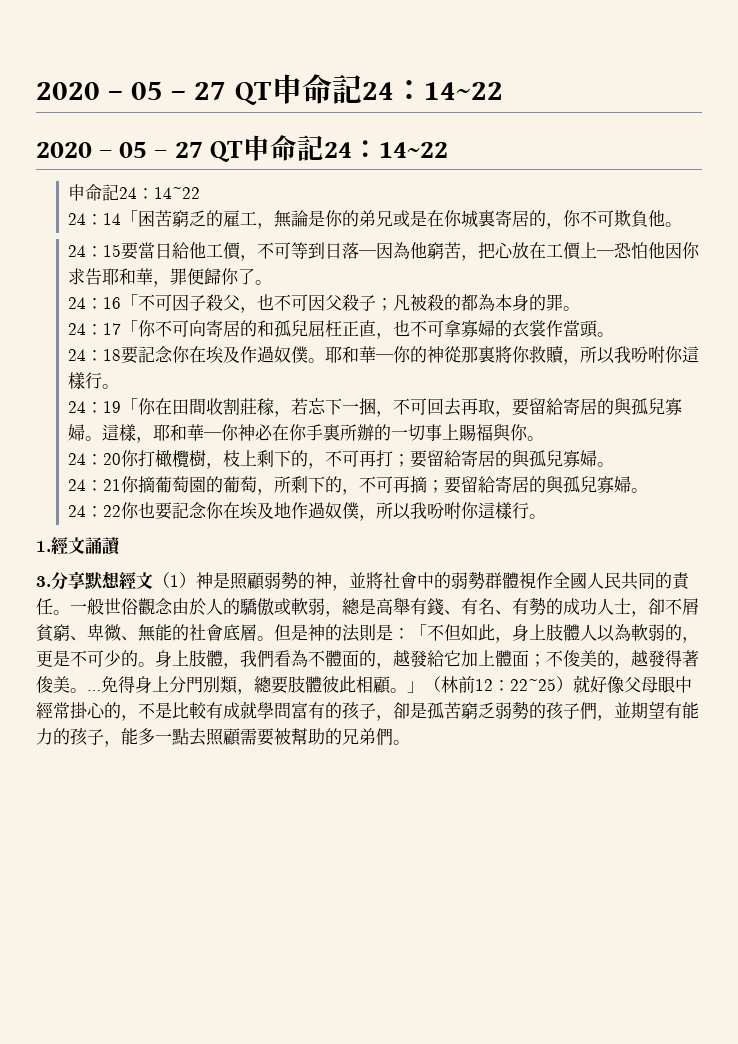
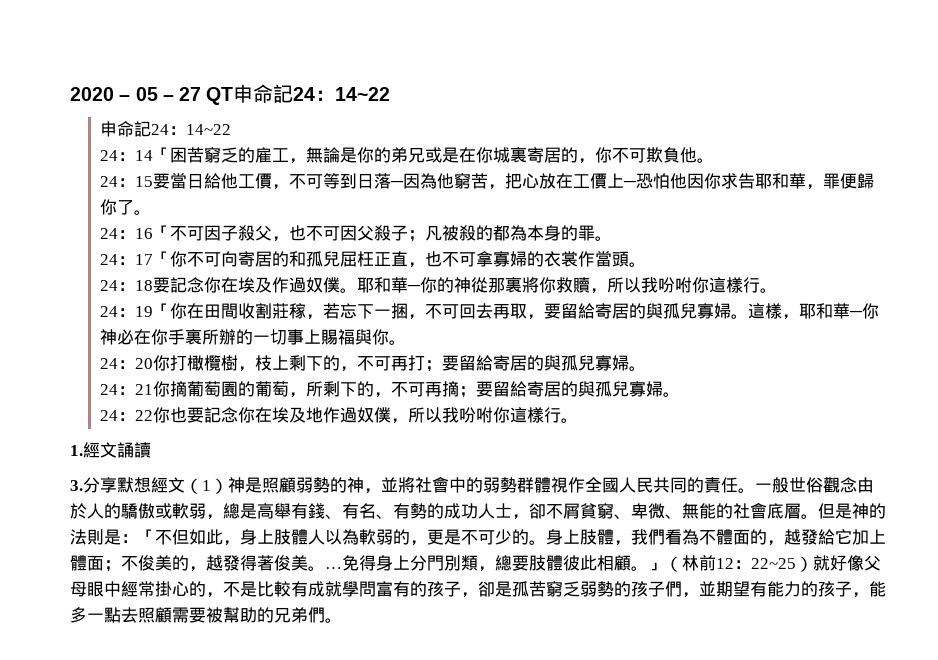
[36,135,448,162] // 2020 – 05 – 27 QT申命記24：14~22 -> (391, 94) none

